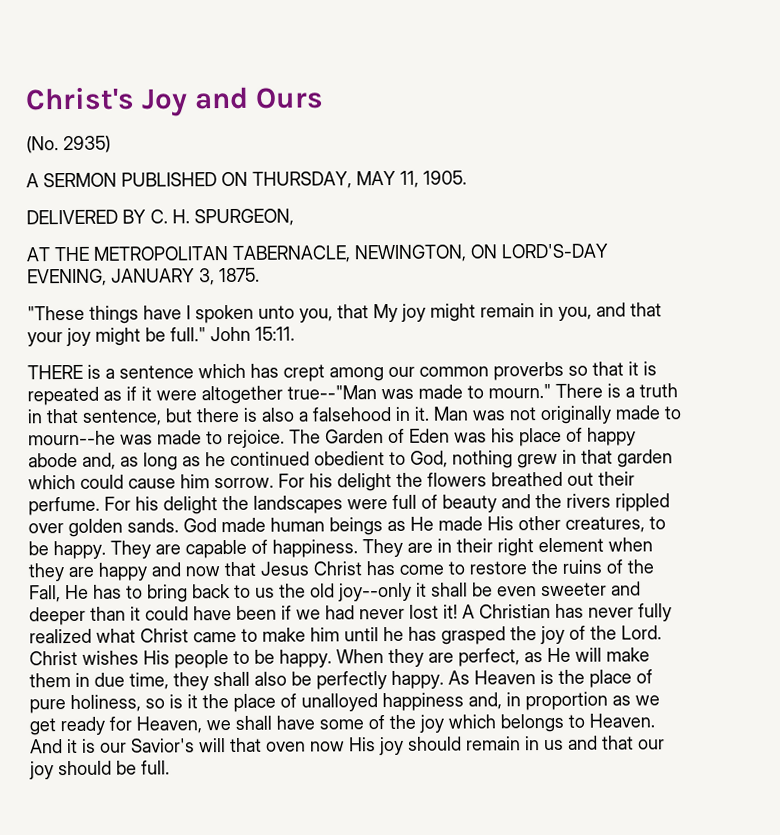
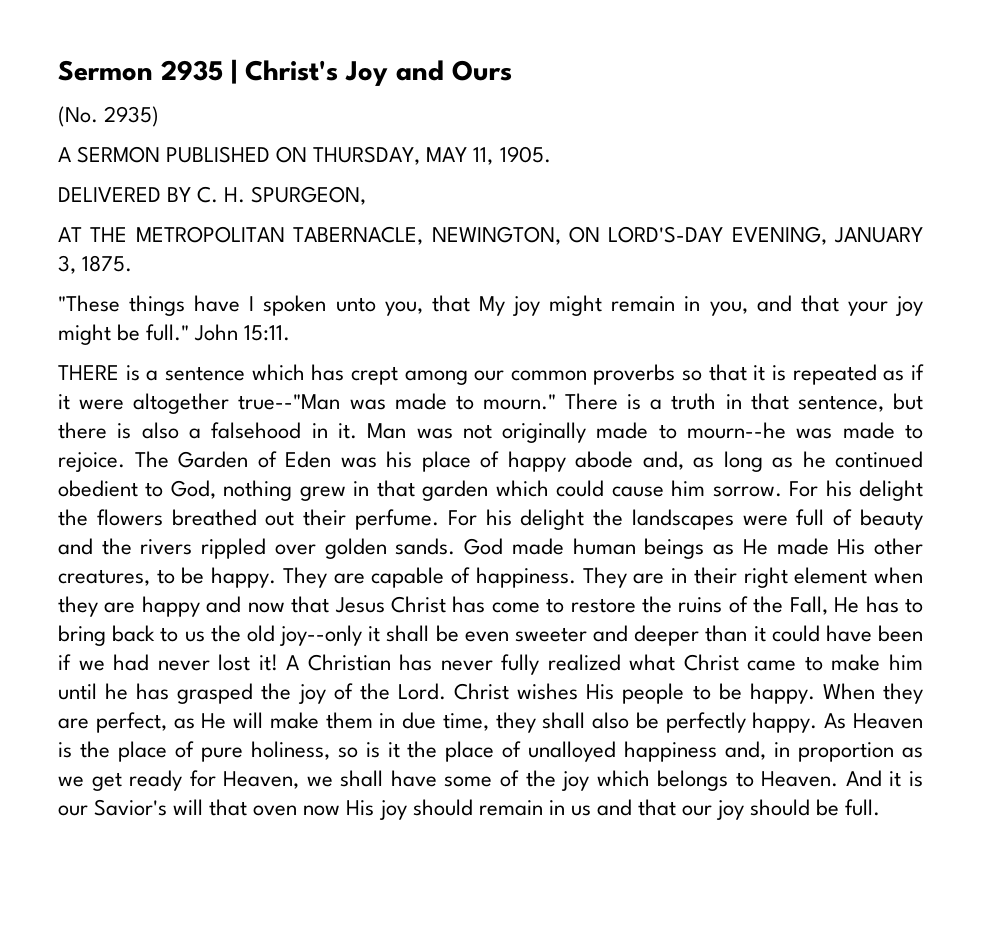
(25, 99) none -> [58,59,237,84] Sermon 2935 |

